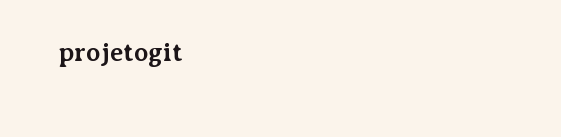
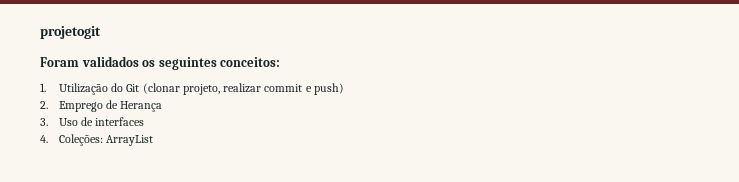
(183, 55) none -> [40,56,281,70] [40,83,344,95] [40,100,163,112] [40,117,145,126] [40,134,154,146] // Foram validados os seguintes conceitos: // 1. Utilização do Git (clonar projeto, realizar commit e push) // 2. Emprego de Herança // 3. Uso de interfaces // 4. Coleções: ArrayList

